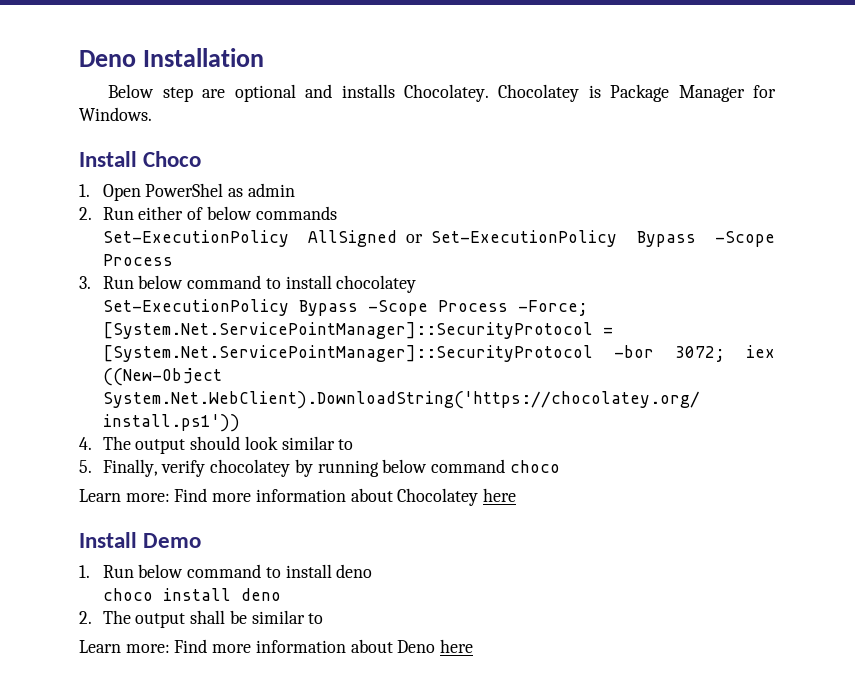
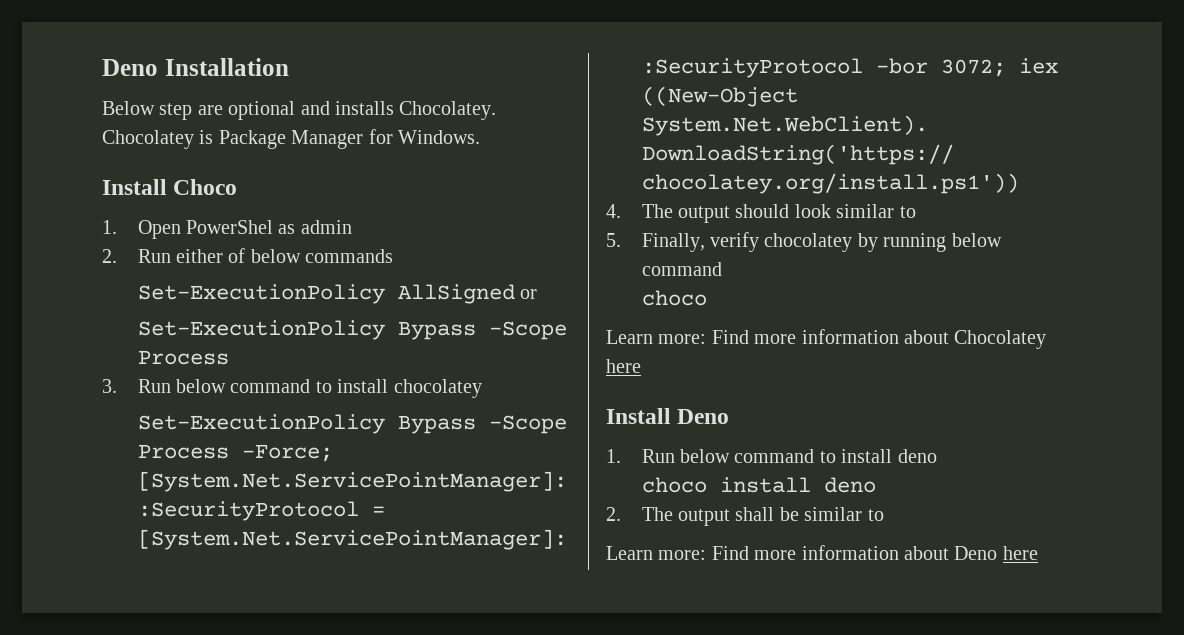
(424, 238) none -> (537, 294) //
(506, 466) none -> (722, 269) //
[143,533,202,548] Demo -> [677,409,730,424] Deno

